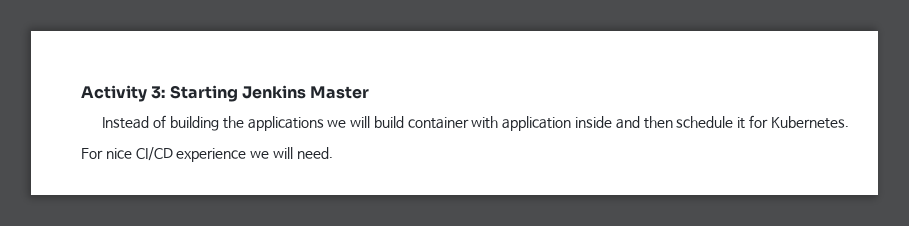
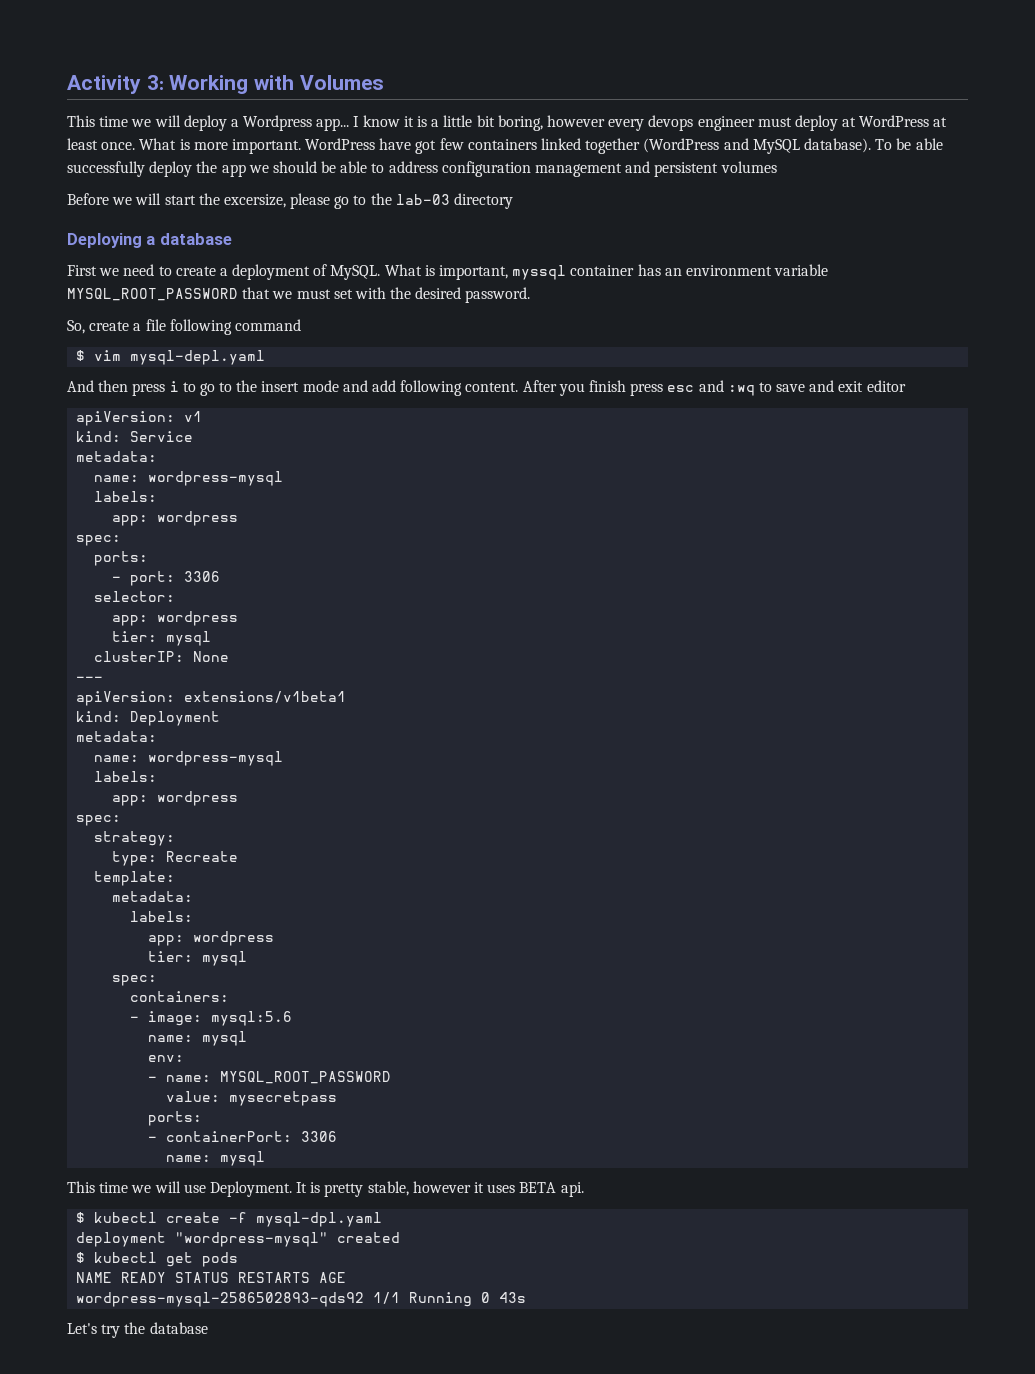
[169,85,370,102] [102,115,849,131] [81,147,333,162] Starting Jenkins Master // Instead of building the applications we will build container with application inside and then schedule it for Kubernetes. // For nice CI/CD experience we will need. -> [169,75,384,94] [67,115,948,131] [67,138,943,154] [67,161,777,177] [67,193,514,209] [67,233,232,248] [67,264,829,280] [67,287,531,303] [67,319,301,335] [76,350,266,365] [67,380,906,396] [76,411,203,426] [76,431,194,442] [76,451,158,462] [94,471,284,486] [94,491,158,502] [112,511,239,526] [76,535,122,546] [94,551,149,566] [112,571,221,586] [94,591,176,602] [112,611,239,626] [112,631,212,646] [94,651,230,662] [76,676,104,682] [76,691,347,706] [76,711,221,726] [76,731,158,742] [94,751,284,766] [94,771,158,782] [112,791,239,806] [76,815,122,826] [94,831,176,846] [112,851,239,866] [94,871,176,886] [112,891,194,902] [130,911,194,922] [148,931,275,946] [148,951,248,966] [112,975,158,986] [130,991,230,1002] [130,1011,293,1026] [148,1031,248,1046] [148,1055,185,1062] [148,1071,392,1084] [166,1091,338,1106] [148,1111,203,1126] [148,1131,338,1142] [166,1151,266,1166] [67,1181,584,1197] [76,1212,383,1227] [76,1232,401,1247] [76,1252,239,1267] [76,1272,347,1283] [76,1292,527,1307] [67,1322,208,1338] Working with Volumes // This time we will deploy a Wordpress app... I know it is a little bit boring, however every devops engineer must deploy at WordPress at least once. What is more important. WordPress have got few containers linked together (WordPress and MySQL database). To be able successfully deploy the app we should be able to address configuration management and persistent volumes // Before we will start the excersize, please go to the lab-03 directory // Deploying a database // First we need to create a deployment of MySQL. What is important, myssql container has an environment variable MYSQL_ROOT_PASSWORD that we must set with the desired password. // So, create a file following command // $ vim mysql-depl.yaml // And then press i to go to the insert mode and add following content. After you finish press esc and :wq to save and exit editor // apiVersion: v1 // kind: Service // metadata: // name: wordpress-mysql // labels: // app: wordpress // spec: // ports: // - port: 3306 // selector: // app: wordpress // tier: mysql // clusterIP: None // --- // apiVersion: extensions/v1beta1 // kind: Deployment // metadata: // name: wordpress-mysql // labels: // app: wordpress // spec: // strategy: // type: Recreate // template: // metadata: // labels: // app: wordpress // tier: mysql // spec: // containers: // - image: mysql:5.6 // name: mysql // env: // - name: MYSQL_ROOT_PASSWORD // value: mysecretpass // ports: // - containerPort: 3306 // name: mysql // This time we will use Deployment. It is pretty stable, however it uses BETA api. // $ kubectl create -f mysql-dpl.yaml // deployment "wordpress-mysql" created // $ kubectl get pods // NAME READY STATUS RESTARTS AGE // wordpress-mysql-2586502893-qds92 1/1 Running 0 43s // Let's try the database

